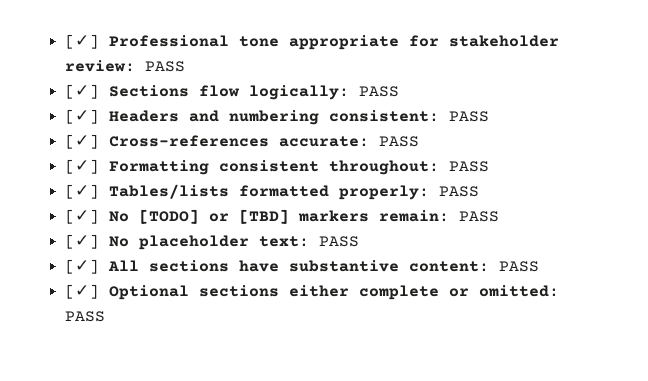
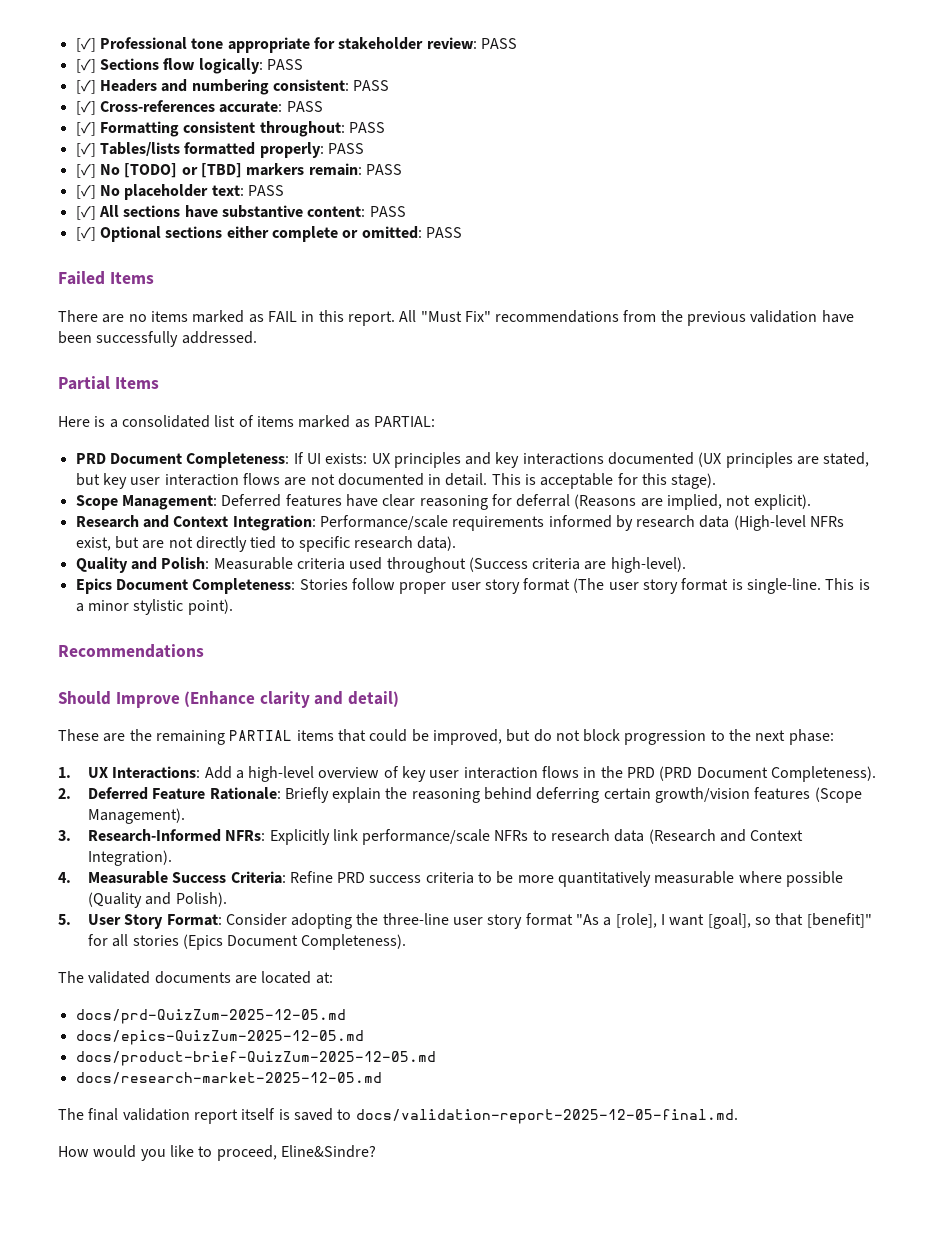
(106, 316) none -> [58,271,154,285] [58,310,854,326] [58,331,257,347] [58,376,159,390] [58,415,435,428] [75,452,870,468] [75,473,717,489] [75,494,811,510] [75,515,845,531] [75,536,457,552] [75,557,686,573] [75,578,870,594] [75,599,233,615] [58,644,204,658] [58,691,399,708] [58,729,834,745] [58,766,877,782] [58,787,862,803] [87,808,185,824] [58,829,804,845] [87,850,172,866] [58,871,844,887] [87,892,227,908] [58,913,872,929] [87,934,407,950] [58,971,333,984] [75,1009,346,1024] [75,1030,364,1045] [75,1051,436,1066] [75,1072,382,1084] [58,1108,738,1124] [58,1145,376,1161] // Failed Items // There are no items marked as FAIL in this report. All "Must Fix" recommendations from the previous validation have been successfully addressed. // Partial Items // Here is a consolidated list of items marked as PARTIAL: // PRD Document Completeness: If UI exists: UX principles and key interactions documented (UX principles are stated, but key user interaction flows are not documented in detail. This is acceptable for this stage). // Scope Management: Deferred features have clear reasoning for deferral (Reasons are implied, not explicit). // Research and Context Integration: Performance/scale requirements informed by research data (High-level NFRs exist, but are not directly tied to specific research data). // Quality and Polish: Measurable criteria used throughout (Success criteria are high-level). // Epics Document Completeness: Stories follow proper user story format (The user story format is single-line. This is a minor stylistic point). // Recommendations // Should Improve (Enhance clarity and detail) // These are the remaining PARTIAL items that could be improved, but do not block progression to the next phase: // 1. UX Interactions: Add a high-level overview of key user interaction flows in the PRD (PRD Document Completeness). // 2. Deferred Feature Rationale: Briefly explain the reasoning behind deferring certain growth/vision features (Scope Management). // 3. Research-Informed NFRs: Explicitly link performance/scale NFRs to research data (Research and Context Integration). // 4. Measurable Success Criteria: Refine PRD success criteria to be more quantitatively measurable where possible (Quality and Polish). // 5. User Story Format: Consider adopting the three-line user story format "As a [role], I want [goal], so that [benefit]" for all stories (Epics Document Completeness). // The validated documents are located at: // docs/prd-QuizZum-2025-12-05.md // docs/epics-QuizZum-2025-12-05.md // docs/product-brief-QuizZum-2025-12-05.md // docs/research-market-2025-12-05.md // The final validation report itself is saved to docs/validation-report-2025-12-05-final.md. // How would you like to proceed, Eline&Sindre?

